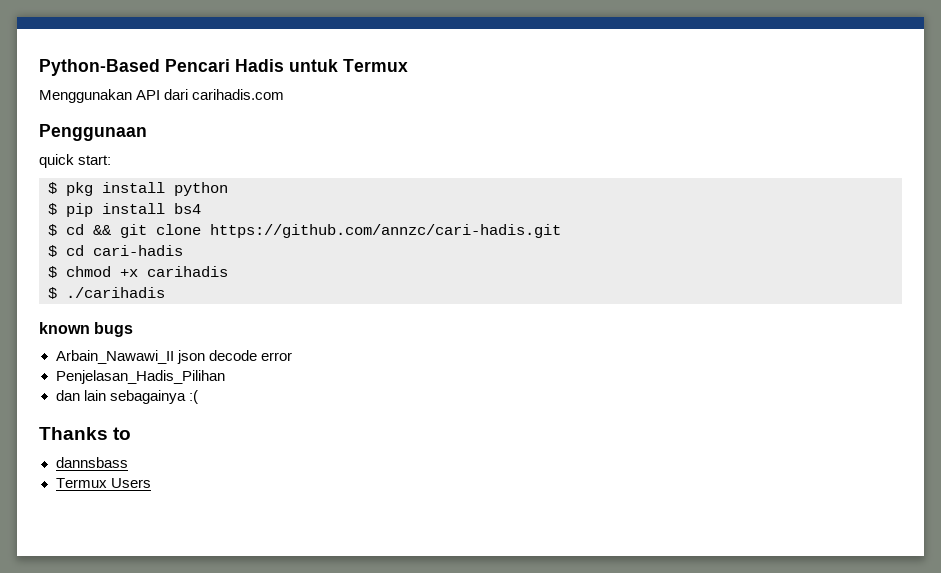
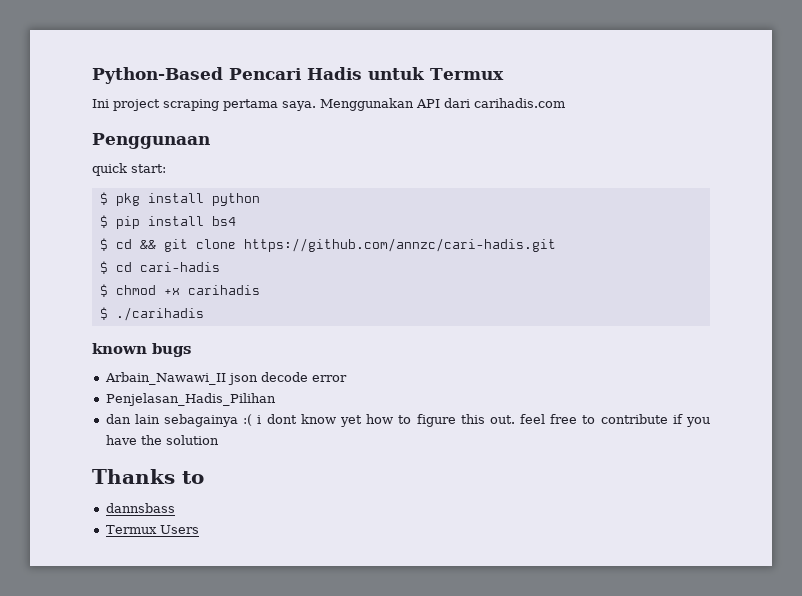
(408, 65) none -> [92,99,316,111] Ini project scraping pertama saya.
(198, 397) none -> [257,414,710,427] [105,435,219,445] i dont know yet how to figure this out. feel free to contribute if you have the solution

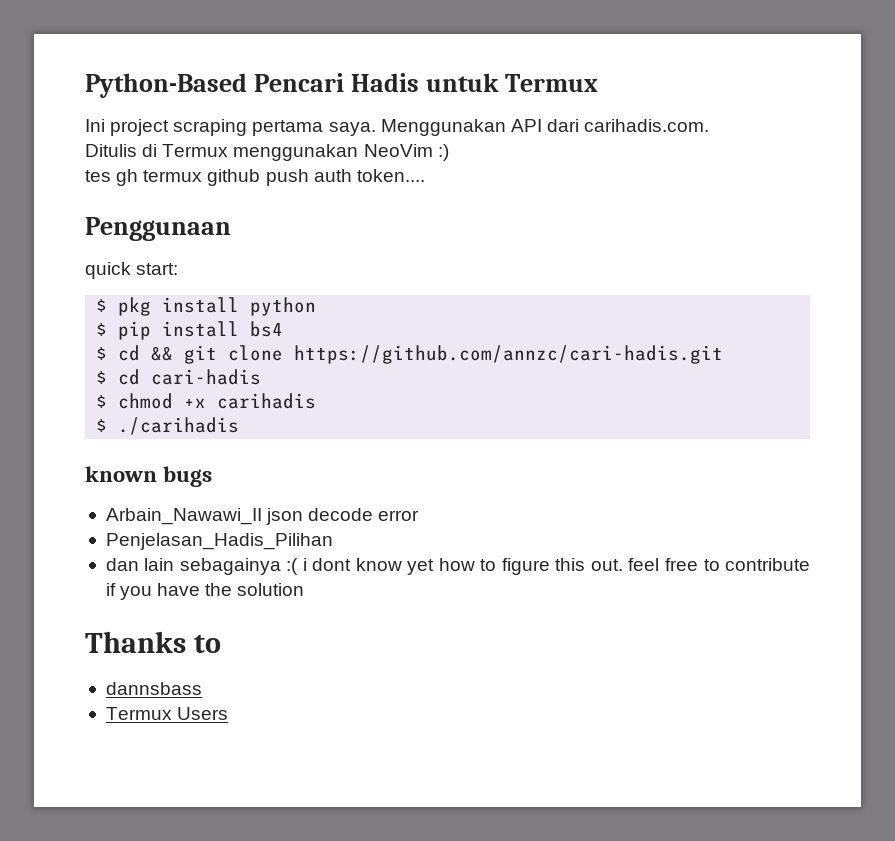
[474,98,565,108] carihadis.com -> [584,119,710,132] [85,144,449,161] [85,169,425,186] carihadis.com. // Ditulis di Termux menggunakan NeoVim :) // tes gh termux github push auth token....

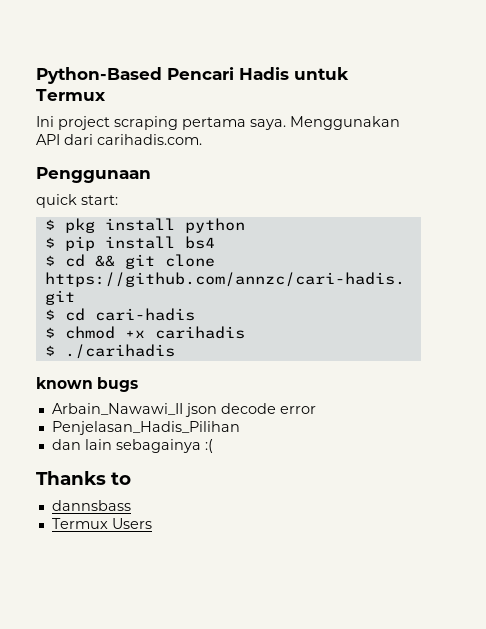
[85,144,449,161] [85,169,425,186] // Ditulis di Termux menggunakan NeoVim :) // tes gh termux github push auth token.... -> (202, 139) none
[302,558,811,575] [105,583,305,600] i dont know yet how to figure this out. feel free to contribute if you have the solution -> (213, 446) none

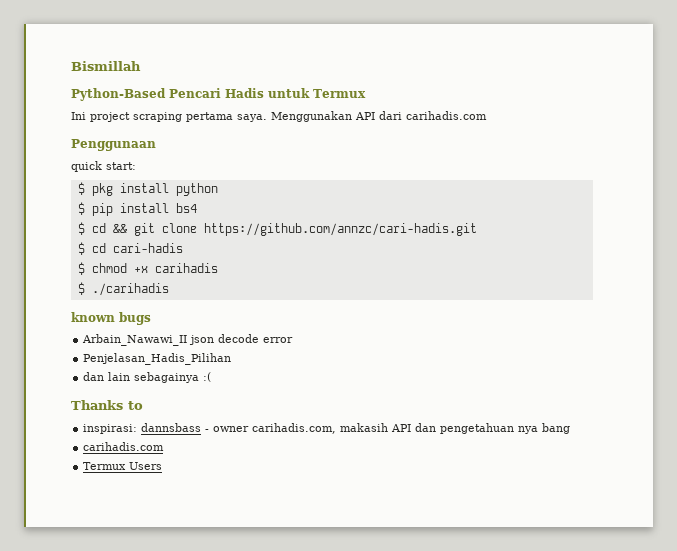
(36, 75) none -> [71,61,141,71] Bismillah //
[97,134,202,145] carihadis.com. -> [406,111,487,120] carihadis.com
(131, 478) none -> [83,424,138,434] inspirasi:
(131, 505) none -> [205,423,571,434] [83,442,165,451] - owner carihadis.com, makasih API dan pengetahuan nya bang // carihadis.com

